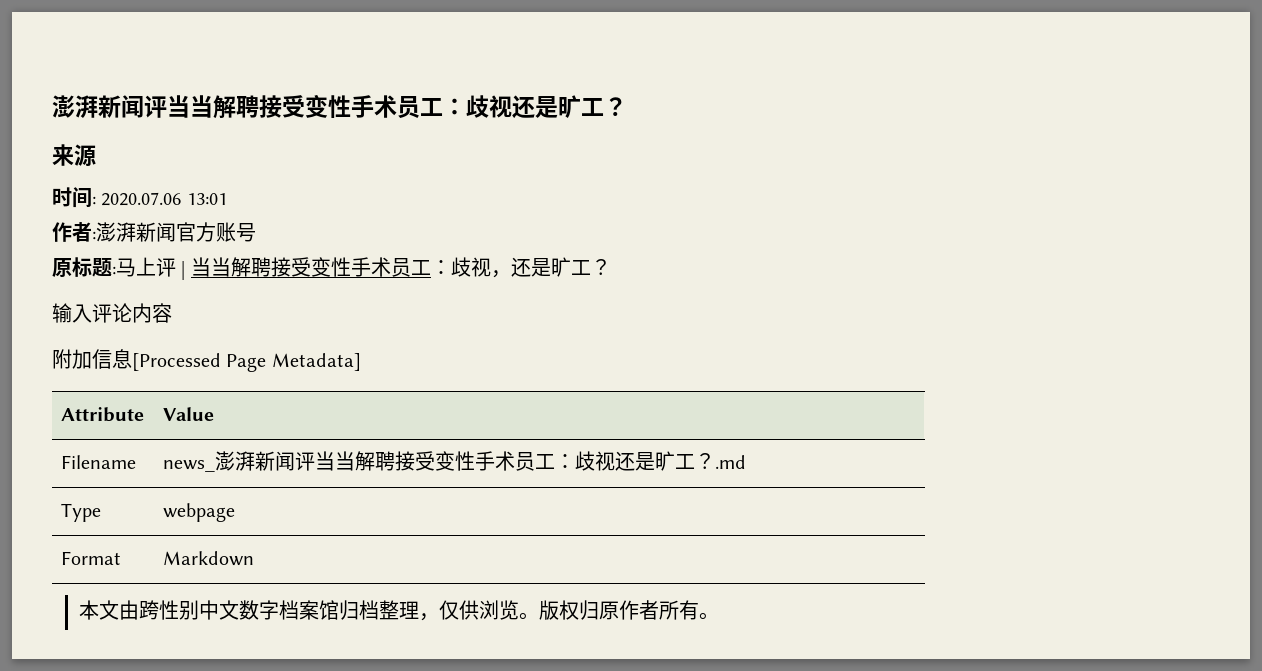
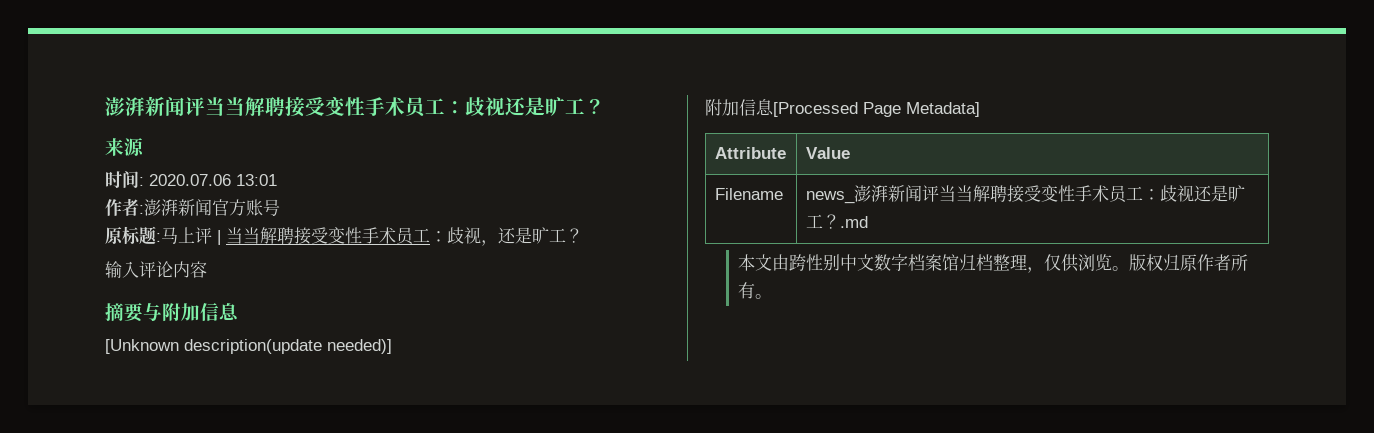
(172, 313) none -> [105,303,239,322] [105,339,392,354] // 摘要与附加信息 // [Unknown description(update needed)]
[61,503,102,522] [163,503,236,522] [61,551,122,565] [163,551,255,566] // Type | webpage // Format | Markdown -> (868, 222) none

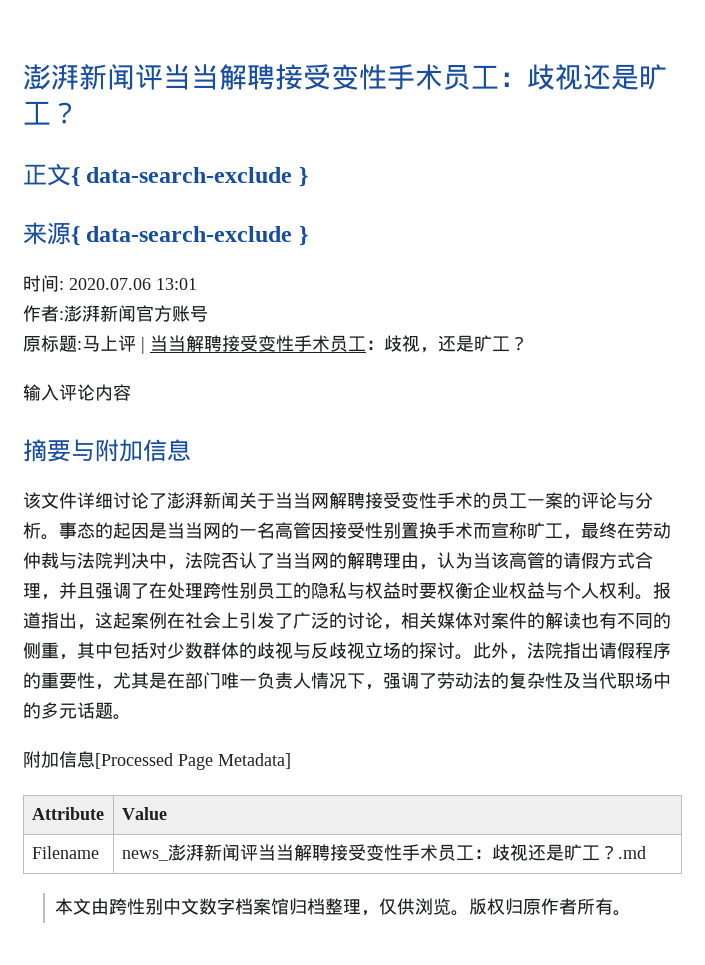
[105,138,144,156] 来源 -> [23,163,308,187] [23,222,308,246] 正文{ data-search-exclude } // 来源{ data-search-exclude }
[105,339,392,354] [Unknown description(update needed)] -> [23,492,653,509] [23,522,671,540] [23,552,653,570] [23,582,671,600] [23,612,671,630] [23,642,671,660] [23,672,671,690] [23,702,131,720] 该文件详细讨论了澎湃新闻关于当当网解聘接受变性手术的员工一案的评论与分析。事态的起因是当当网的一名高管因接受性别置换手术而宣称旷工，最终在劳动仲裁与法院判决中，法院否认了当当网的解聘理由，认为当该高管的请假方式合理，并且强调了在处理跨性别员工的隐私与权益时要权衡企业权益与个人权利。报道指出，这起案例在社会上引发了广泛的讨论，相关媒体对案件的解读也有不同的侧重，其中包括对少数群体的歧视与反歧视立场的探讨。此外，法院指出请假程序的重要性，尤其是在部门唯一负责人情况下，强调了劳动法的复杂性及当代职场中的多元话题。

